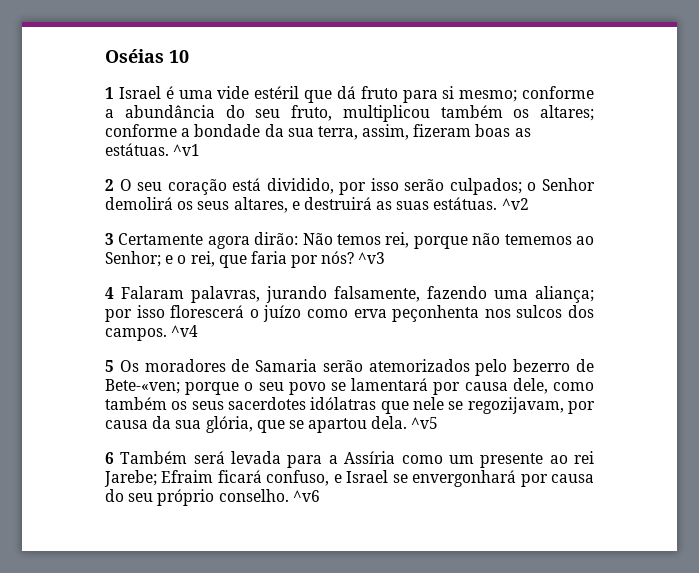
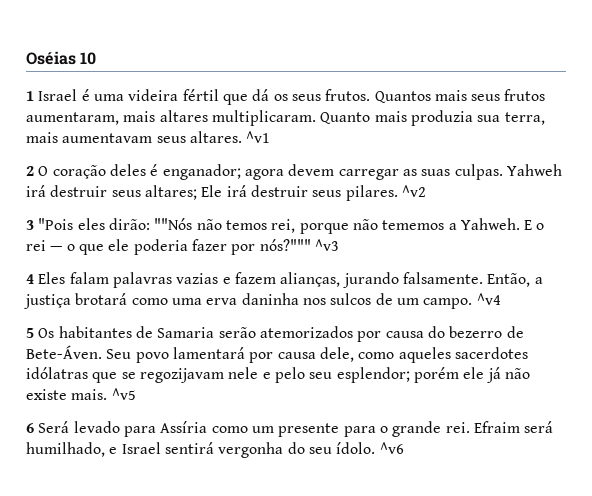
[217,86,594,103] [105,105,594,122] [105,124,531,140] [105,143,201,156] [105,178,595,195] [105,197,529,213] [105,232,333,249] vide estéril que dá fruto para si mesmo; conforme a abundância do seu fruto, multiplicou também os altares; conforme a bondade da sua terra, assim, fizeram boas as estátuas. ^v1 // 2 O seu coração está dividido, por isso serão culpados; o Senhor demolirá os seus altares, e destruirá as suas estátuas. ^v2 // 3 Certamente agora dirão: Não -> [128,89,546,105] [26,110,545,126] [26,131,271,143] [26,164,562,180] [26,185,426,201] [26,218,222,230] videira fértil que dá os seus frutos. Quantos mais seus frutos aumentaram, mais altares multiplicaram. Quanto mais produzia sua terra, mais aumentavam seus altares. ^v1 // 2 O coração deles é enganador; agora devem carregar as suas culpas. Yahweh irá destruir seus altares; Ele irá destruir seus pilares. ^v2 // 3 "Pois eles dirão: ""Nós não
[575,236,594,245] [105,251,386,268] [105,286,594,303] [105,305,594,322] [105,328,167,341] ao Senhor; e o rei, que faria por nós? ^v3 // 4 Falaram palavras, jurando falsamente, fazendo uma aliança; por isso florescerá o juízo como erva peçonhenta nos sulcos dos campos. -> [448,218,545,230] [26,239,339,255] [26,272,543,288] [24,293,473,309] a Yahweh. E o rei — o que ele poderia fazer por nós?""" ^v3 // 4 Eles falam palavras vazias e fazem alianças, jurando falsamente. Então, a justiça brotará como uma erva daninha nos sulcos de um campo.
[144,359,226,372] moradores -> [58,326,132,338] habitantes
[475,359,594,376] [105,379,346,395] pelo bezerro de Bete-«ven; porque o seu povo se -> [357,326,524,342] [26,345,169,363] por causa do bezerro de Bete-Áven. Seu povo
[105,397,595,414] [105,416,439,433] [105,451,594,468] [104,470,594,487] [105,489,289,506] também os seus sacerdotes idólatras que nele se regozijavam, por causa da sua glória, que se apartou dela. ^v5 // 6 Também será levada para a Assíria como um presente ao rei Jarebe; Efraim ficará confuso, e Israel se envergonhará por causa do seu próprio conselho. -> [398,347,528,363] [26,367,530,383] [26,388,136,400] [26,421,554,437] [26,442,376,458] aqueles sacerdotes idólatras que se regozijavam nele e pelo seu esplendor; porém ele já não existe mais. ^v5 // 6 Será levado para Assíria como um presente para o grande rei. Efraim será humilhado, e Israel sentirá vergonha do seu ídolo.

